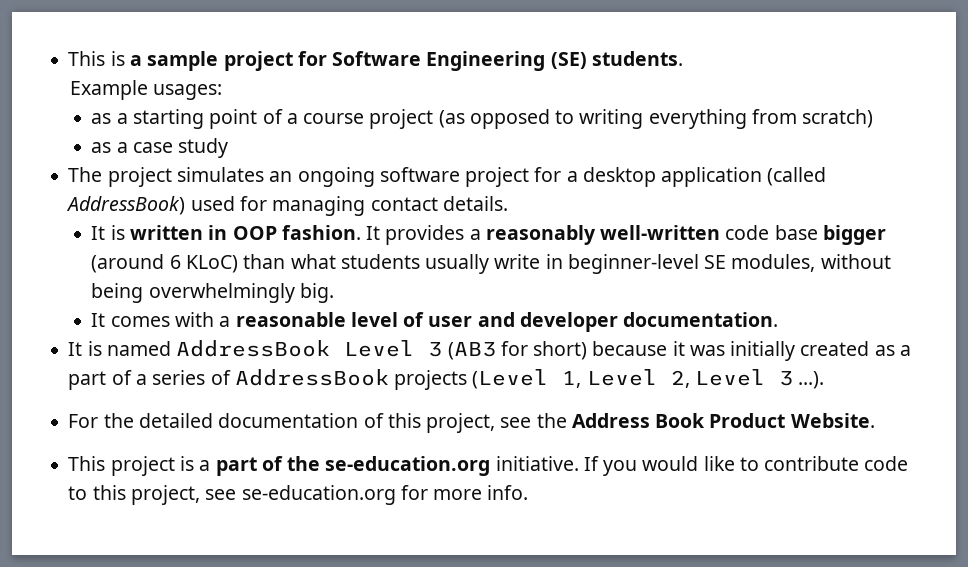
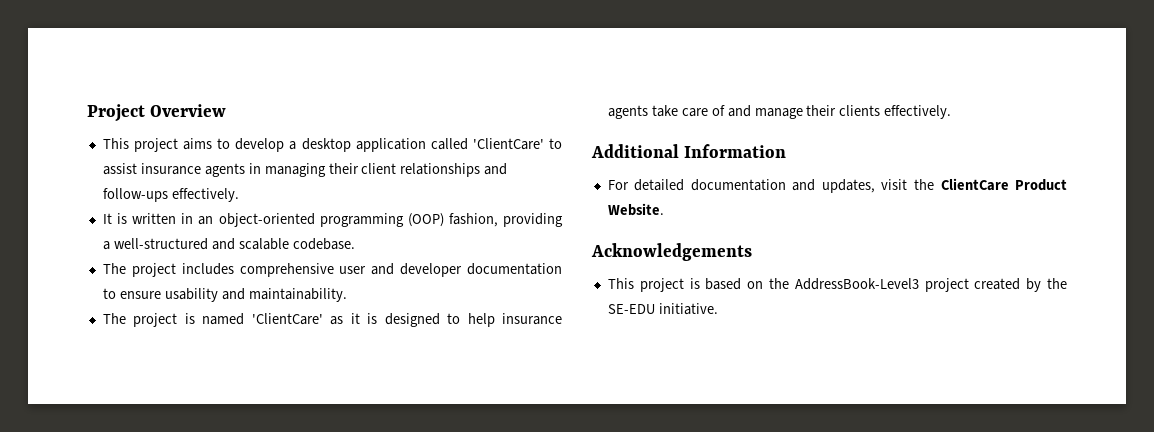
[68,51,683,71] [69,80,223,100] [91,109,874,129] [91,138,229,158] [68,167,827,187] [66,196,508,216] [91,225,886,245] [91,254,891,274] [91,283,334,303] [91,312,779,332] [68,340,911,361] [68,369,825,390] This is a sample project for Software Engineering (SE) students. // Example usages: // as a starting point of a course project (as opposed to writing everything from scratch) // as a case study // The project simulates an ongoing software project for a desktop application (called AddressBook) used for managing contact details. // It is written in OOP fashion. It provides a reasonably well-written code base bigger (around 6 KLoC) than what students usually write in beginner-level SE modules, without being overwhelmingly big. // It comes with a reasonable level of user and developer documentation. // It is named AddressBook Level 3 (AB3 for short) because it was initially created as a part of a series of AddressBook projects (Level 1, Level 2, Level 3 ...). -> [87,104,227,122] [102,138,563,152] [102,163,508,177] [102,188,239,202] [102,213,563,227] [102,238,355,250] [102,263,562,277] [102,288,347,302] [102,313,562,327] [607,105,952,119] [591,144,787,158] Project Overview // This project aims to develop a desktop application called 'ClientCare' to assist insurance agents in managing their client relationships and follow-ups effectively. // It is written in an object-oriented programming (OOP) fashion, providing a well-structured and scalable codebase. // The project includes comprehensive user and developer documentation to ensure usability and maintainability. // The project is named 'ClientCare' as it is designed to help insurance agents take care of and manage their clients effectively. // Additional Information
[103,413,134,428] the -> (629, 185) none
[363,413,706,433] of this project, see the Address Book -> [792,178,1009,193] and updates, visit the ClientCare
(875, 420) none -> [591,243,752,261] // Acknowledgements
[199,456,909,476] [68,485,529,505] a part of the se-education.org initiative. If you would like to contribute code to this project, see se-education.org for more info. -> [705,278,1067,292] [607,303,718,315] based on the AddressBook-Level3 project created by the SE-EDU initiative.

